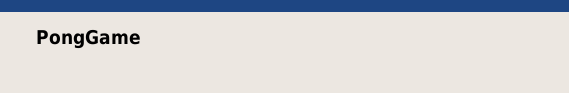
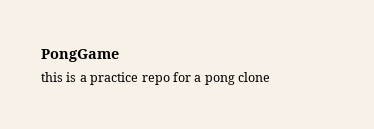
(141, 39) none -> [41,72,270,85] // this is a practice repo for a pong clone

